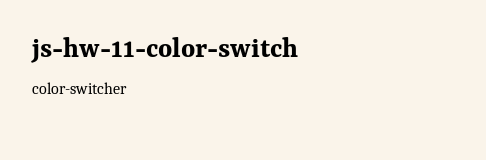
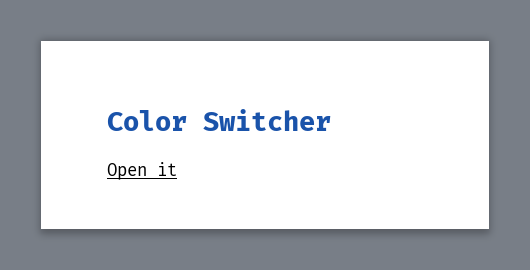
[31,37,298,63] [32,82,127,94] js-hw-11-color-switch // color-switcher -> [107,109,331,131] [107,162,177,180] Color Switcher // Open it

